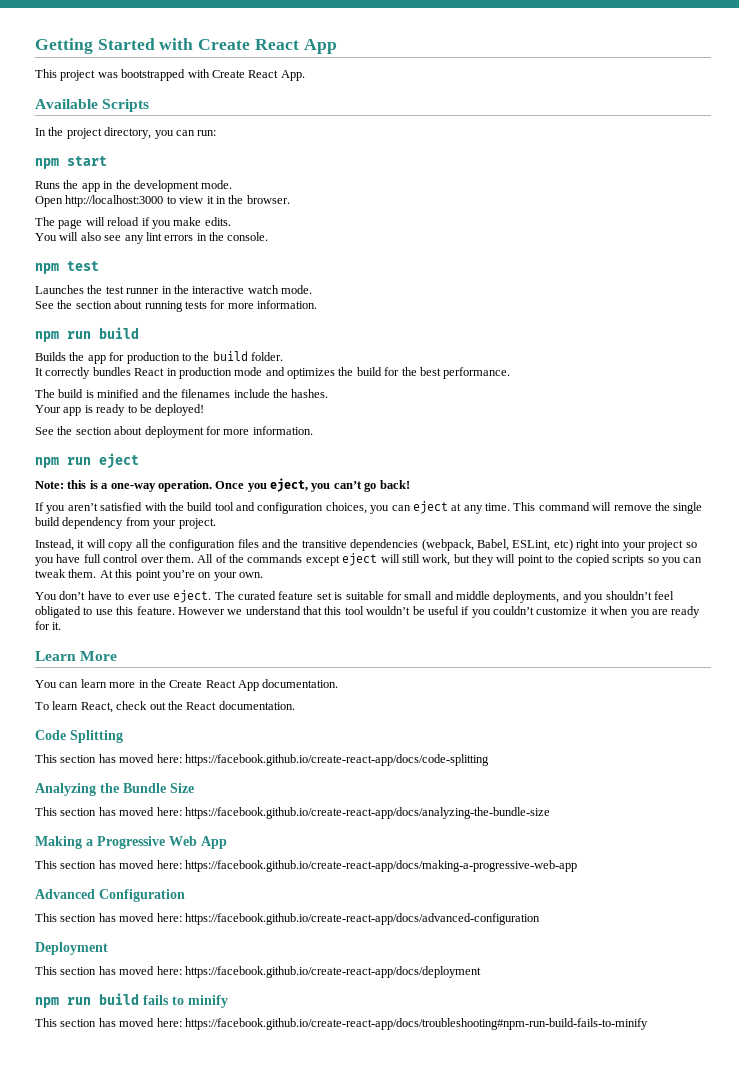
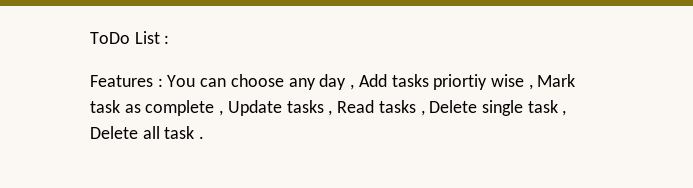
[35,38,337,54] [35,69,305,81] [35,99,150,112] [35,127,217,139] [35,156,107,169] [35,180,233,192] [35,195,290,207] [35,217,231,229] [35,232,269,244] [35,261,99,274] [35,285,312,294] [35,300,317,312] [35,327,139,342] [35,351,283,364] [35,367,511,379] [35,389,329,398] [35,404,205,416] [35,426,313,438] [35,453,139,469] [35,478,410,492] [35,501,703,514] [35,517,216,529] [35,539,697,551] [35,553,703,566] [35,569,263,581] [35,590,674,603] [35,606,701,618] [35,621,62,630] [35,651,118,661] [35,679,339,691] [35,701,295,713] [35,730,123,743] [35,754,489,766] [35,783,194,796] [35,807,550,819] [35,836,227,849] [35,860,577,872] [35,889,185,902] [35,913,540,925] [35,942,108,955] [35,966,481,978] [35,993,228,1008] [35,1018,648,1030] Getting Started with Create React App // This project was bootstrapped with Create React App. // Available Scripts // In the project directory, you can run: // npm start // Runs the app in the development mode. // Open http://localhost:3000 to view it in the browser. // The page will reload if you make edits. // You will also see any lint errors in the console. // npm test // Launches the test runner in the interactive watch mode. // See the section about running tests for more information. // npm run build // Builds the app for production to the build folder. // It correctly bundles React in production mode and optimizes the build for the best performance. // The build is minified and the filenames include the hashes. // Your app is ready to be deployed! // See the section about deployment for more information. // npm run eject // Note: this is a one-way operation. Once you eject, you can’t go back! // If you aren’t satisfied with the build tool and configuration choices, you can eject at any time. This command will remove the single build dependency from your project. // Instead, it will copy all the configuration files and the transitive dependencies (webpack, Babel, ESLint, etc) right into your project so you have full control over them. All of the commands except eject will still work, but they will point to the copied scripts so you can tweak them. At this point you’re on your own. // You don’t have to ever use eject. The curated feature set is suitable for small and middle deployments, and you shouldn’t feel obligated to use this feature. However we understand that this tool wouldn’t be useful if you couldn’t customize it when you are ready for it. // Learn More // You can learn more in the Create React App documentation. // To learn React, check out the React documentation. // Code Splitting // This section has moved here: https://facebook.github.io/create-react-app/docs/code-splitting // Analyzing the Bundle Size // This section has moved here: https://facebook.github.io/create-react-app/docs/analyzing-the-bundle-size // Making a Progressive Web App // This section has moved here: https://facebook.github.io/create-react-app/docs/making-a-progressive-web-app // Advanced Configuration // This section has moved here: https://facebook.github.io/create-react-app/docs/advanced-configuration // Deployment // This section has moved here: https://facebook.github.io/create-react-app/docs/deployment // npm run build fails to minify // This section has moved here: https://facebook.github.io/create-react-app/docs/troubleshooting#npm-run-build-fails-to-minify -> [90,31,170,44] [90,74,576,90] [90,100,567,116] [90,126,205,139] ToDo List : // Features : You can choose any day , Add tasks priortiy wise , Mark task as complete , Update tasks , Read tasks , Delete single task , Delete all task .

